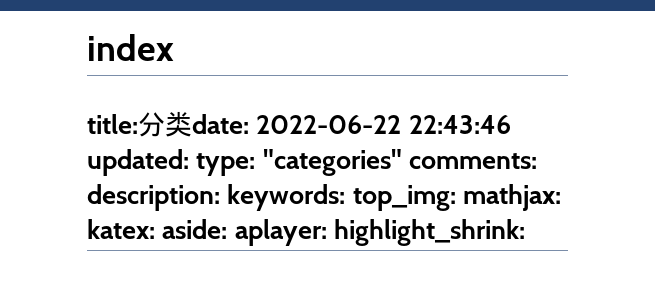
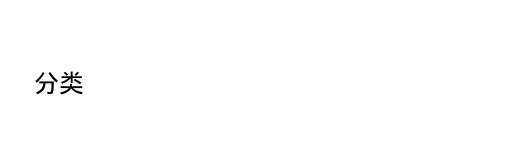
[87,34,174,61] [87,111,511,137] [87,149,537,176] [87,184,561,211] [87,219,525,246] index // title:分类date: 2022-06-22 22:43:46 updated: type: "categories" comments: description: keywords: top_img: mathjax: katex: aside: aplayer: highlight_shrink: -> [34,71,84,95] 分类

